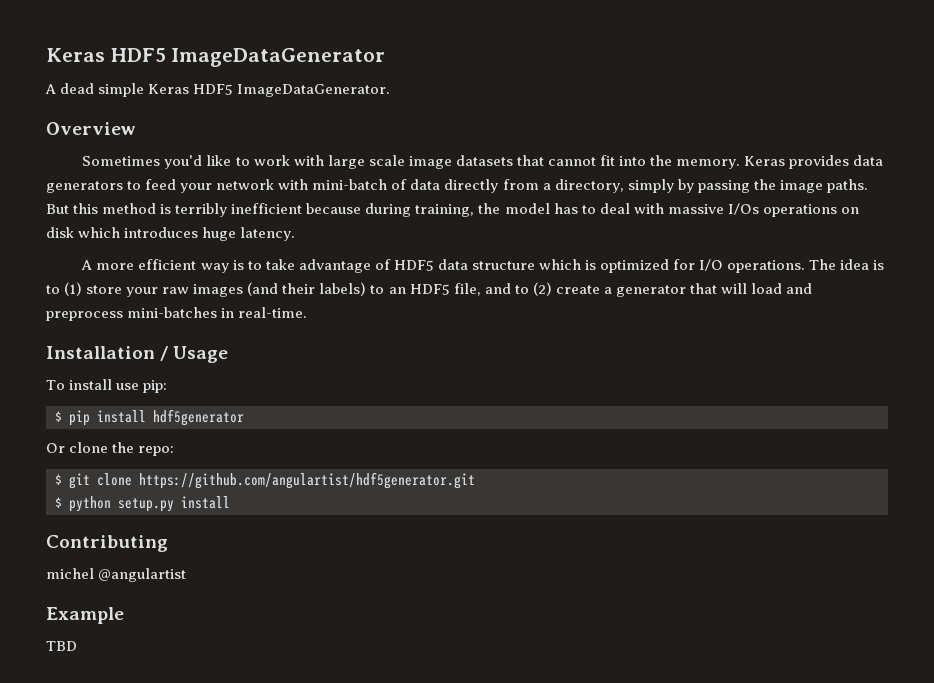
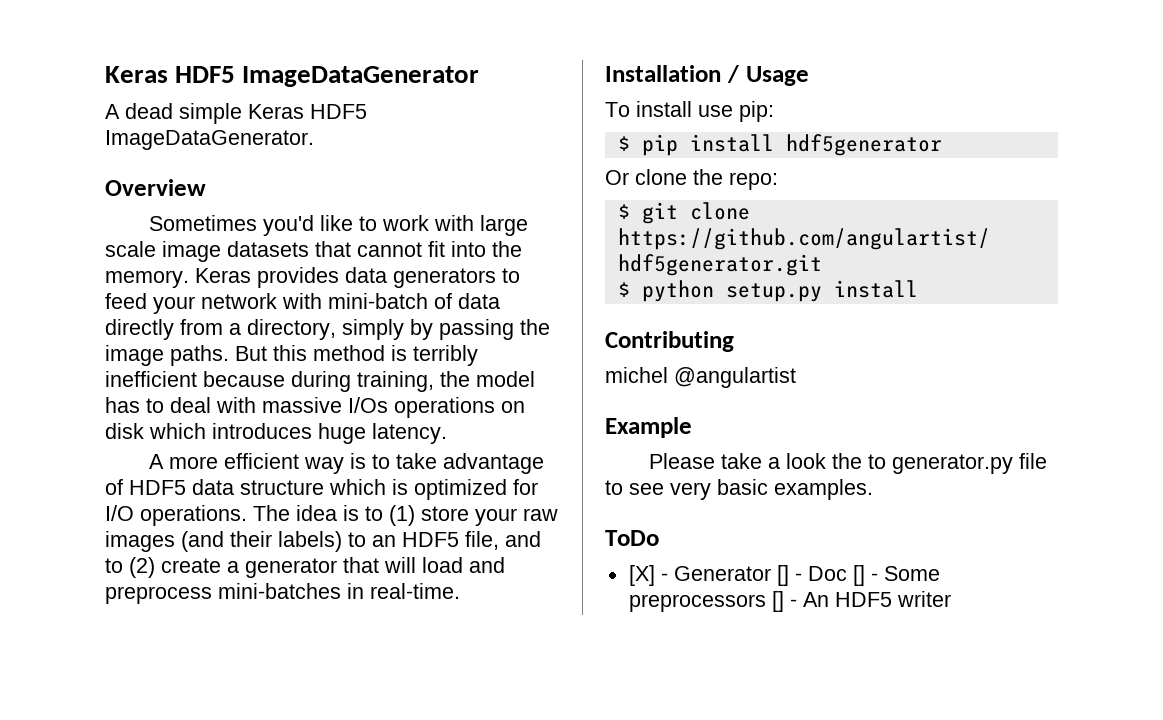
[46,641,77,651] TBD -> [649,453,1048,474] [605,479,873,500] [605,530,659,546] [628,565,940,586] [628,591,951,612] Please take a look the to generator.py file to see very basic examples. // ToDo // [X] - Generator [] - Doc [] - Some preprocessors [] - An HDF5 writer

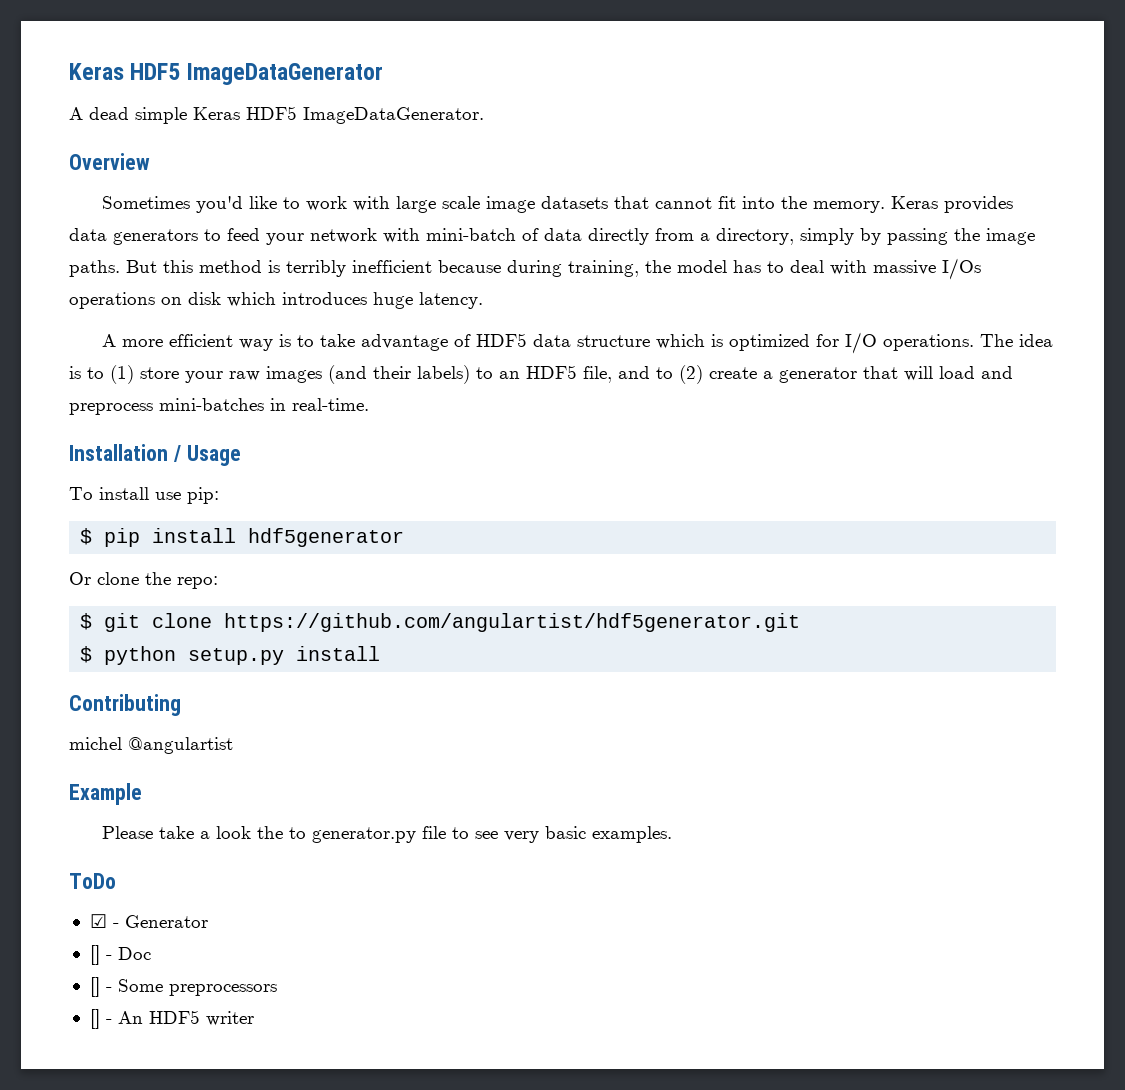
[628,565,655,586] [X] -> [89,914,107,928] ☑
(771, 573) none -> (208, 921) //
(847, 573) none -> (151, 953) //
(766, 603) none -> (277, 990) //

